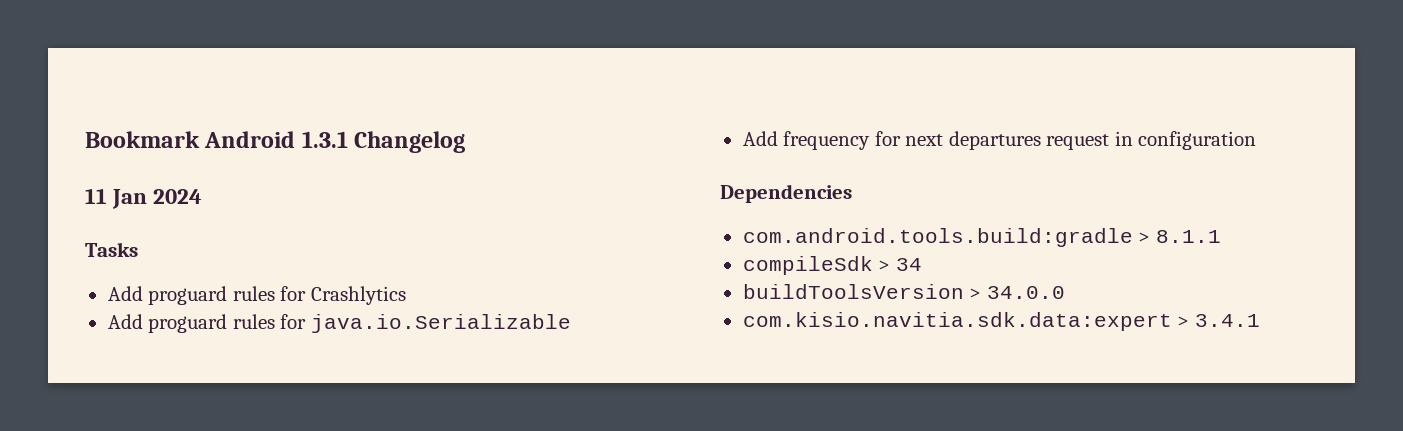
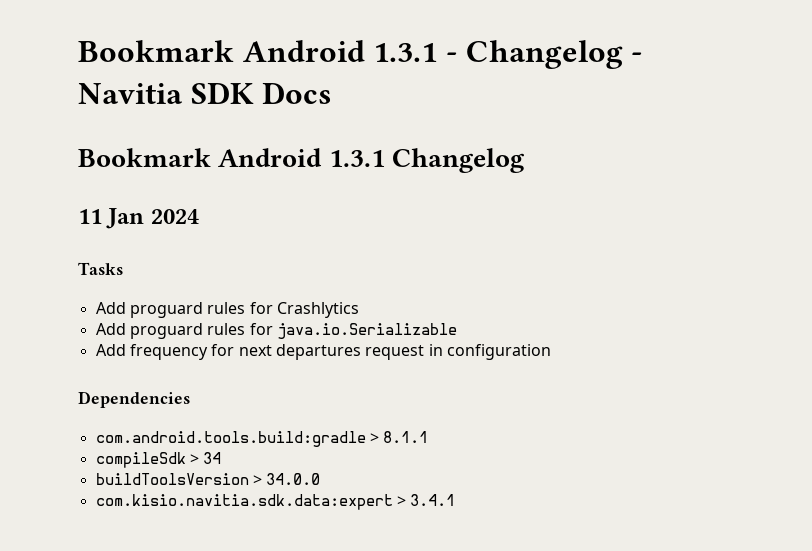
[85,131,348,148] Bookmark Android 1.3.1 -> [78,40,643,69] [78,82,333,104] [78,148,385,167] Bookmark Android 1.3.1 - Changelog - Navitia SDK Docs // Bookmark Android 1.3.1

